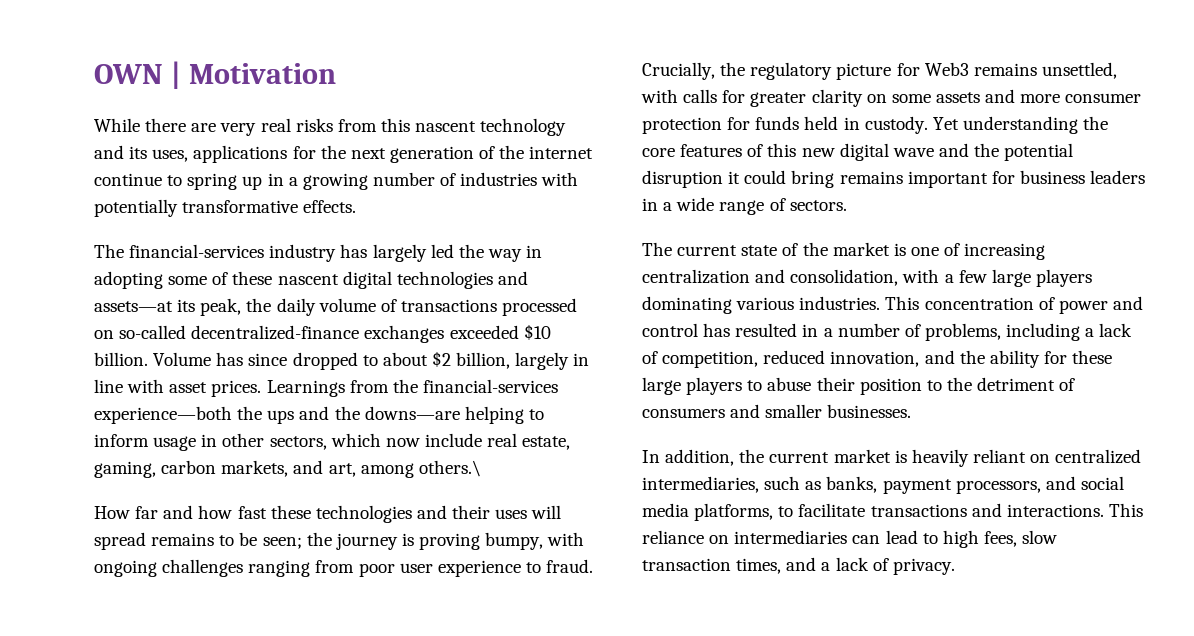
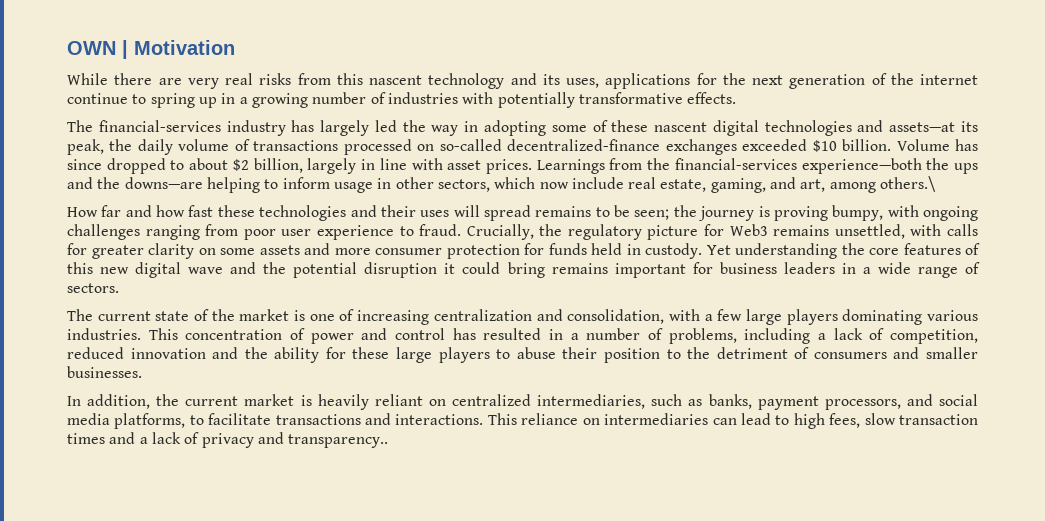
[161,460,289,477] carbon markets, -> (766, 185) none
[830,351,920,367] innovation, -> [130,348,206,359] innovation
[736,558,782,574] times, -> [67,433,105,444] times
[892,558,955,575] privacy. -> [201,432,389,448] privacy and transparency..

